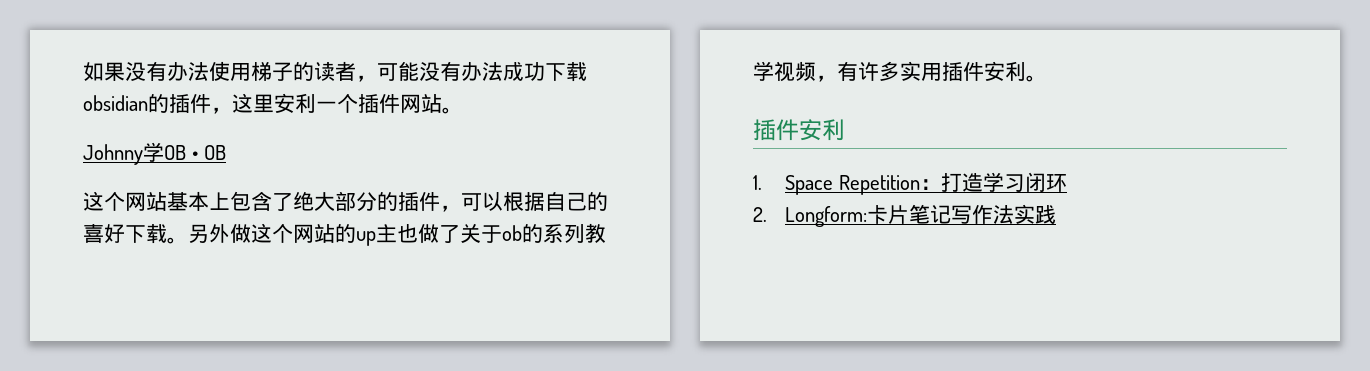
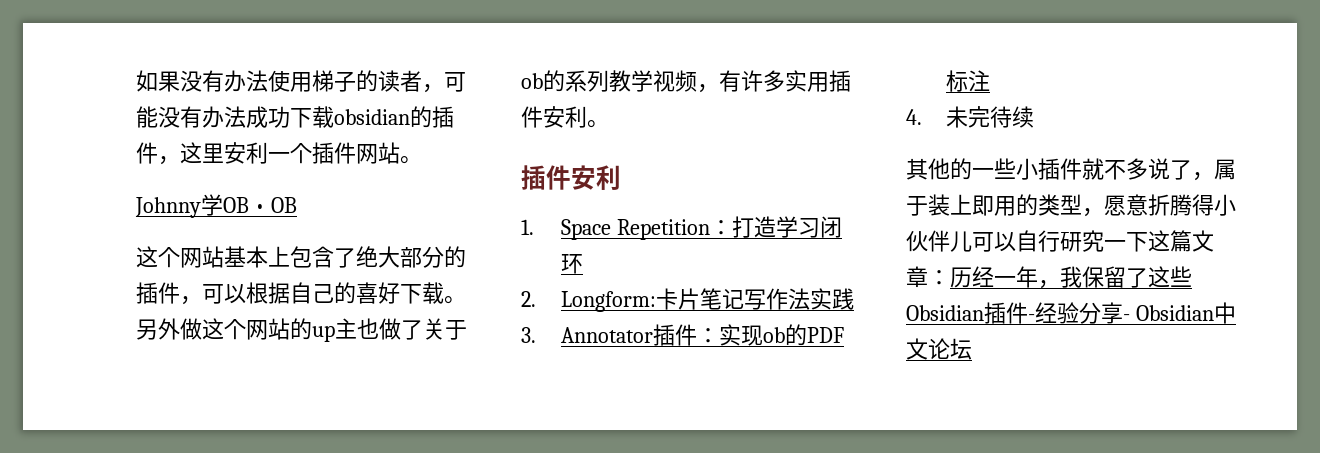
(1057, 214) none -> [521,324,845,346] [946,70,991,92] [906,106,1035,128] [906,158,1236,181] [906,194,1236,217] [906,230,1214,252] [906,266,1192,289] [906,302,1236,324] [906,338,972,360] // 3. Annotator插件：实现ob的PDF标注 // 4.未完待续 // 其他的一些小插件就不多说了，属于装上即用的类型，愿意折腾得小伙伴儿可以自行研究一下这篇文章：历经一年，我保留了这些Obsidian插件-经验分享- Obsidian中文论坛

